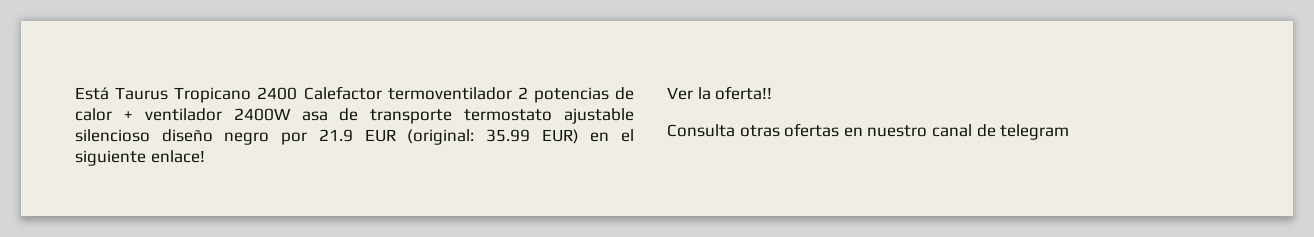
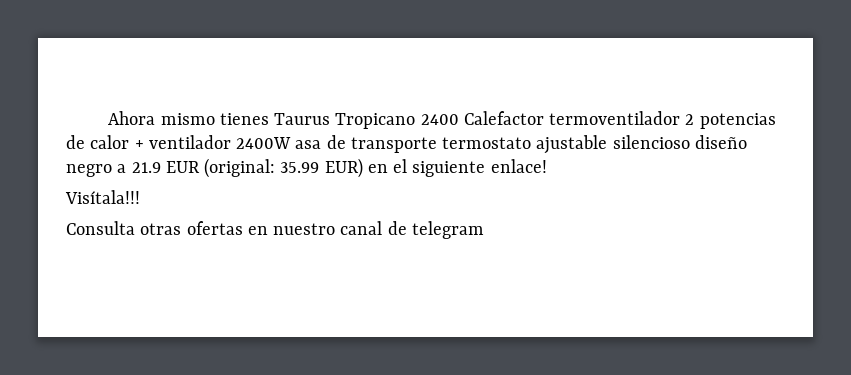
[75,87,109,100] Está -> [108,111,269,125] Ahora mismo tienes
[281,132,308,145] por -> [117,164,127,173] a
[667,86,773,100] Ver la oferta!! -> [65,190,140,204] Visítala!!!

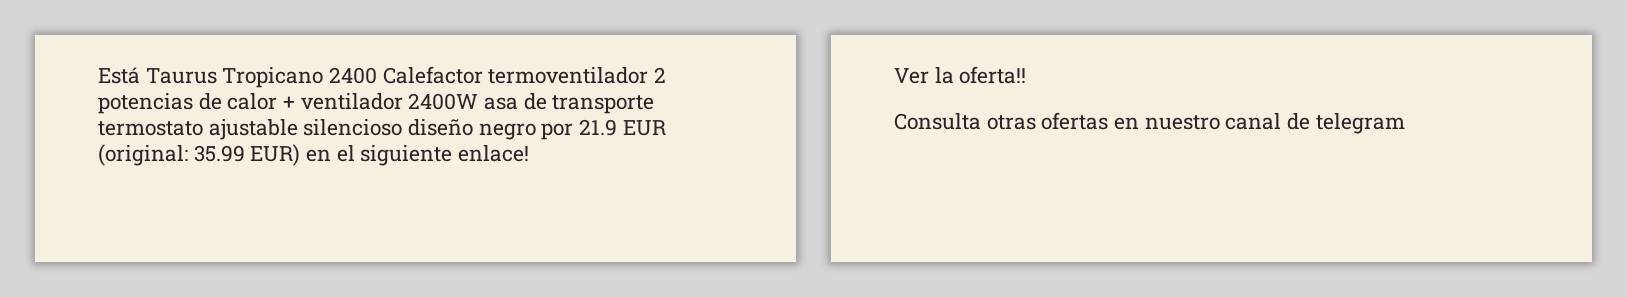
[108,111,269,125] Ahora mismo tienes -> [98,67,140,84] Está
[117,164,127,173] a -> [541,123,574,140] por
[65,190,140,204] Visítala!!! -> [894,66,1027,84] Ver la oferta!!

